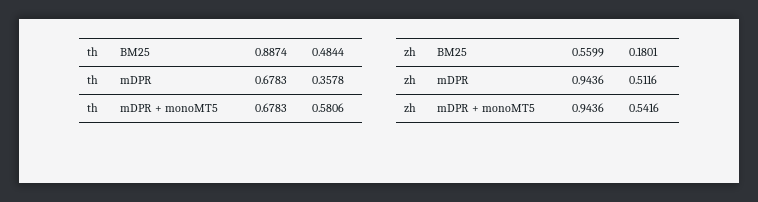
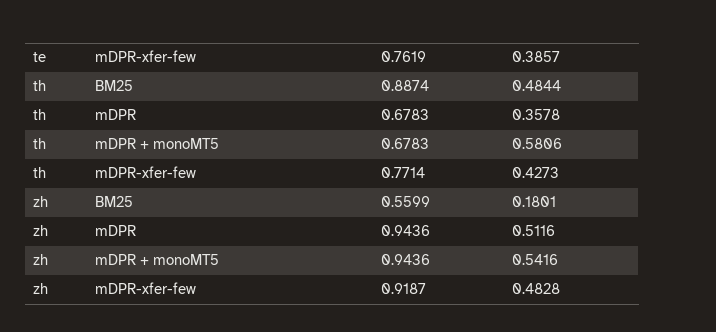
(87, 51) none -> [32,52,46,62] [94,50,196,62] [380,51,426,62] [511,51,560,62] te | mDPR-xfer-few | 0.7619 | 0.3857 //
(345, 107) none -> [32,167,46,178] [94,166,196,178] [380,167,425,178] [511,167,559,178] // th | mDPR-xfer-few | 0.7714 | 0.4273
(660, 107) none -> [32,283,48,294] [94,282,196,294] [380,283,426,294] [511,283,560,294] // zh | mDPR-xfer-few | 0.9187 | 0.4828

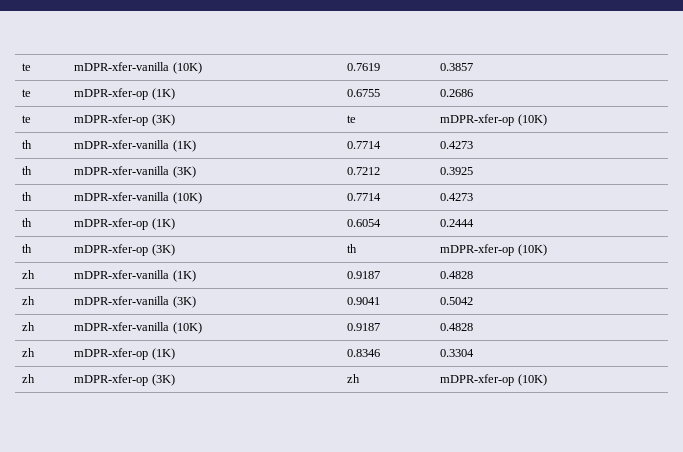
[32,52,46,62] [94,50,196,62] te | mDPR-xfer-few -> [22,63,32,71] [74,62,202,74] te | mDPR-xfer-vanilla (10K)
[32,80,46,91] [94,80,133,91] [380,80,429,91] [511,80,561,91] [32,109,46,120] [94,109,136,120] [380,109,429,120] [511,109,560,120] [32,138,46,149] [94,138,219,149] [380,138,429,149] [511,138,562,149] [32,167,46,178] [94,166,196,178] [380,167,425,178] [511,167,559,178] [32,196,48,207] [94,196,133,207] [380,196,430,207] [511,196,556,207] [32,225,48,236] [94,225,136,236] [380,225,430,236] [511,225,555,236] [32,254,48,265] [94,254,219,265] [380,254,430,265] [511,254,558,265] [32,283,48,294] [94,282,196,294] [380,283,426,294] [511,283,560,294] th | BM25 | 0.8874 | 0.4844 // th | mDPR | 0.6783 | 0.3578 // th | mDPR + monoMT5 | 0.6783 | 0.5806 // th | mDPR-xfer-few | 0.7714 | 0.4273 // zh | BM25 | 0.5599 | 0.1801 // zh | mDPR | 0.9436 | 0.5116 // zh | mDPR + monoMT5 | 0.9436 | 0.5416 // zh | mDPR-xfer-few | 0.9187 | 0.4828 -> [22,89,32,97] [74,88,175,100] [347,89,381,97] [440,89,474,97] [22,115,32,123] [74,114,175,126] [347,115,357,123] [440,114,547,126] [22,140,33,149] [74,140,196,152] [347,141,382,149] [440,141,474,149] [22,166,33,175] [74,166,196,178] [347,167,381,175] [440,167,474,175] [22,192,33,201] [74,192,202,204] [347,193,382,201] [440,193,474,201] [22,218,33,227] [74,218,175,230] [347,219,382,227] [440,219,475,227] [22,244,33,253] [74,244,175,256] [347,244,358,253] [440,244,547,256] [22,270,36,279] [74,270,196,282] [347,271,381,279] [440,271,474,279] [22,296,36,305] [74,296,196,308] [347,297,381,305] [440,297,474,305] [22,322,36,331] [74,322,202,334] [347,323,381,331] [440,323,474,331] [22,348,36,357] [74,348,175,360] [347,349,381,357] [440,349,475,357] [22,374,36,383] [74,374,175,386] [347,374,361,383] [440,374,547,386] te | mDPR-xfer-op (1K) | 0.6755 | 0.2686 // te | mDPR-xfer-op (3K) | te | mDPR-xfer-op (10K) // th | mDPR-xfer-vanilla (1K) | 0.7714 | 0.4273 // th | mDPR-xfer-vanilla (3K) | 0.7212 | 0.3925 // th | mDPR-xfer-vanilla (10K) | 0.7714 | 0.4273 // th | mDPR-xfer-op (1K) | 0.6054 | 0.2444 // th | mDPR-xfer-op (3K) | th | mDPR-xfer-op (10K) // zh | mDPR-xfer-vanilla (1K) | 0.9187 | 0.4828 // zh | mDPR-xfer-vanilla (3K) | 0.9041 | 0.5042 // zh | mDPR-xfer-vanilla (10K) | 0.9187 | 0.4828 // zh | mDPR-xfer-op (1K) | 0.8346 | 0.3304 // zh | mDPR-xfer-op (3K) | zh | mDPR-xfer-op (10K)

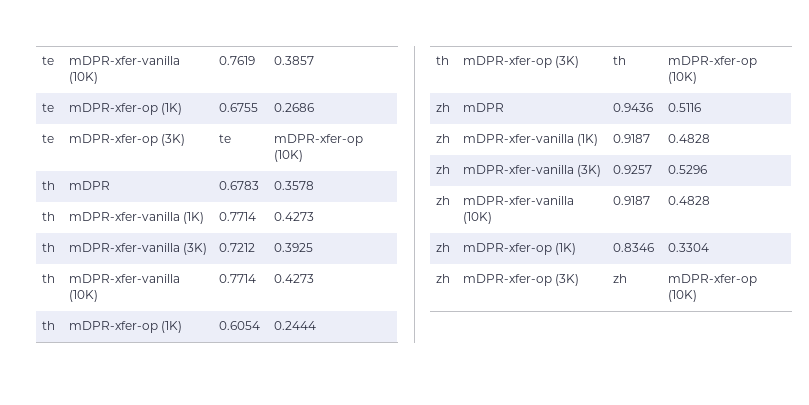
(547, 120) none -> [42,181,56,190] [69,181,111,190] [219,181,260,190] [274,181,315,190] // th | mDPR | 0.6783 | 0.3578
(547, 250) none -> [436,103,451,112] [463,103,505,112] [613,103,654,112] [668,103,702,112] // zh | mDPR | 0.9436 | 0.5116
[347,297,381,305] [440,297,474,305] 0.9041 | 0.5042 -> [613,165,653,174] [668,165,708,174] 0.9257 | 0.5296

